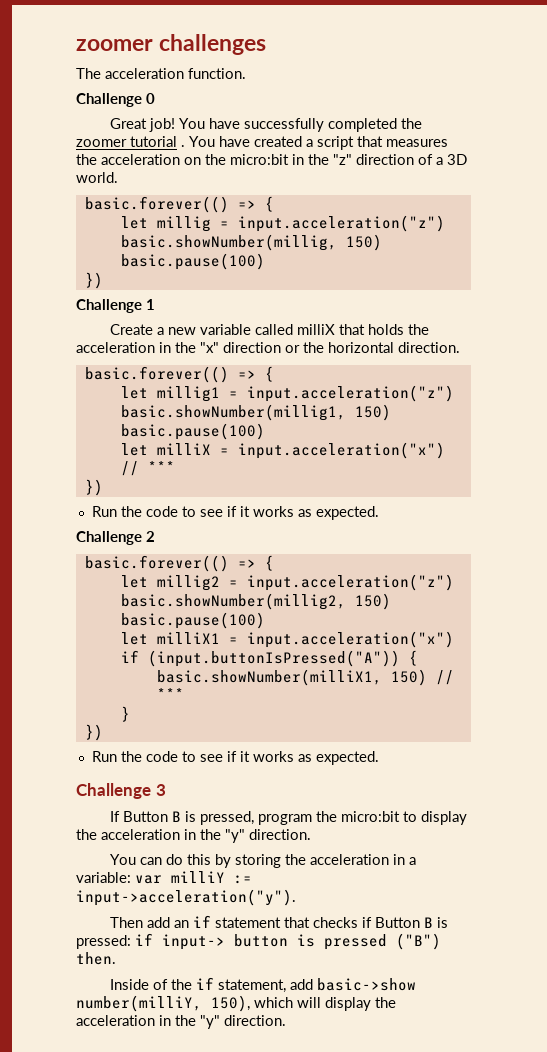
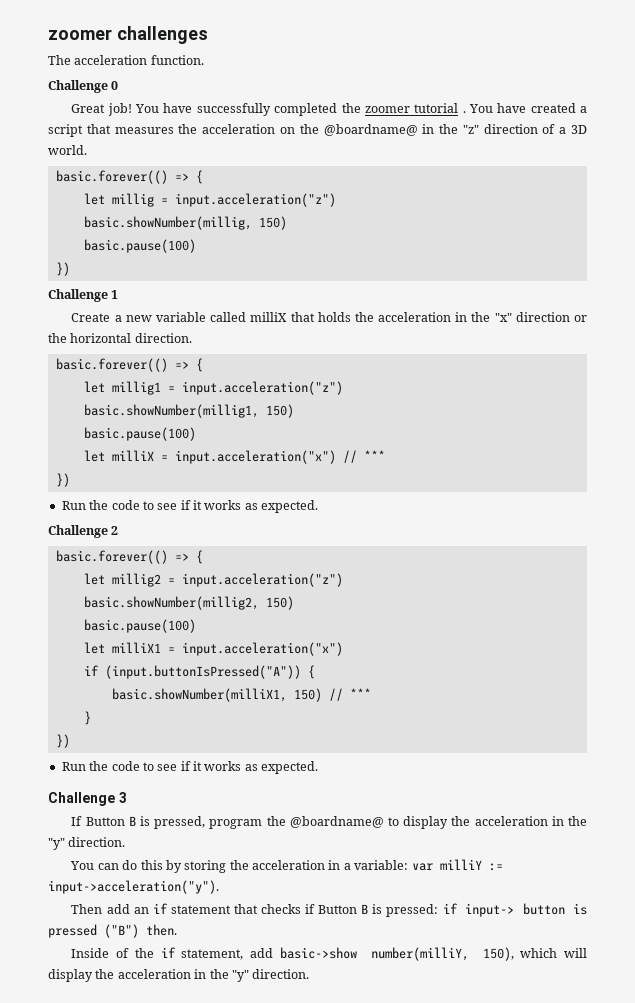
[230,154,289,165] micro:bit -> [323,124,418,136] @boardname@
[340,811,400,822] micro:bit -> [289,816,384,828] @boardname@

